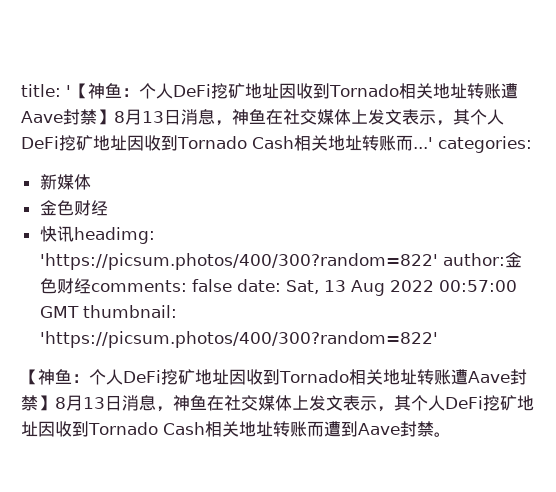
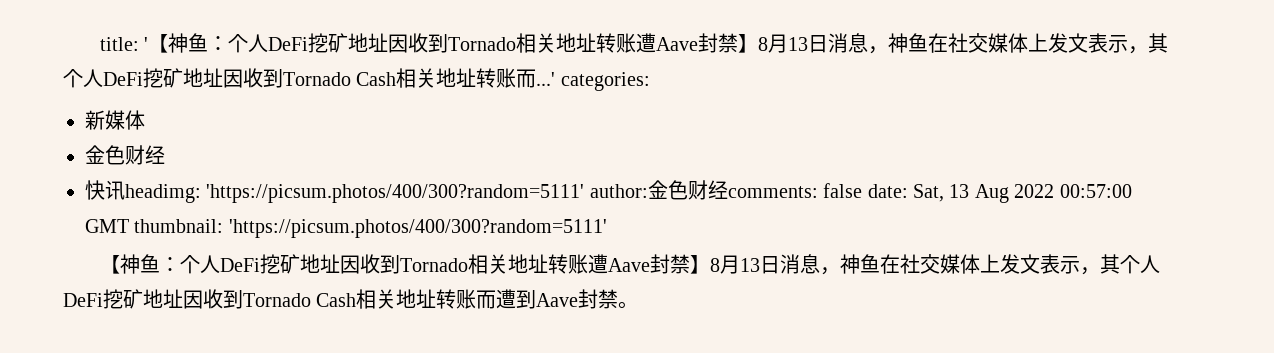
[39,253,438,270] 'https://picsum.photos/400/300?random=822' -> [206,184,585,203] 'https://picsum.photos/400/300?random=5111'
[39,331,438,348] 'https://picsum.photos/400/300?random=822' -> [228,219,607,238] 'https://picsum.photos/400/300?random=5111'

